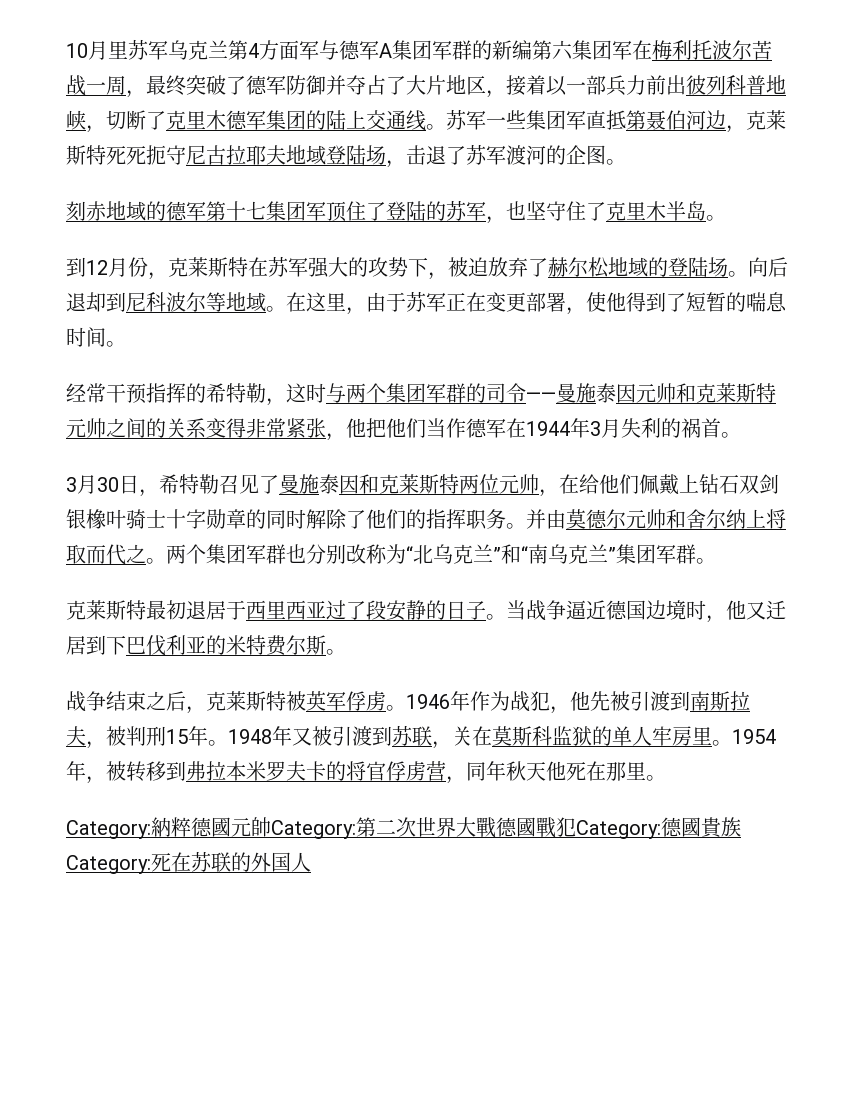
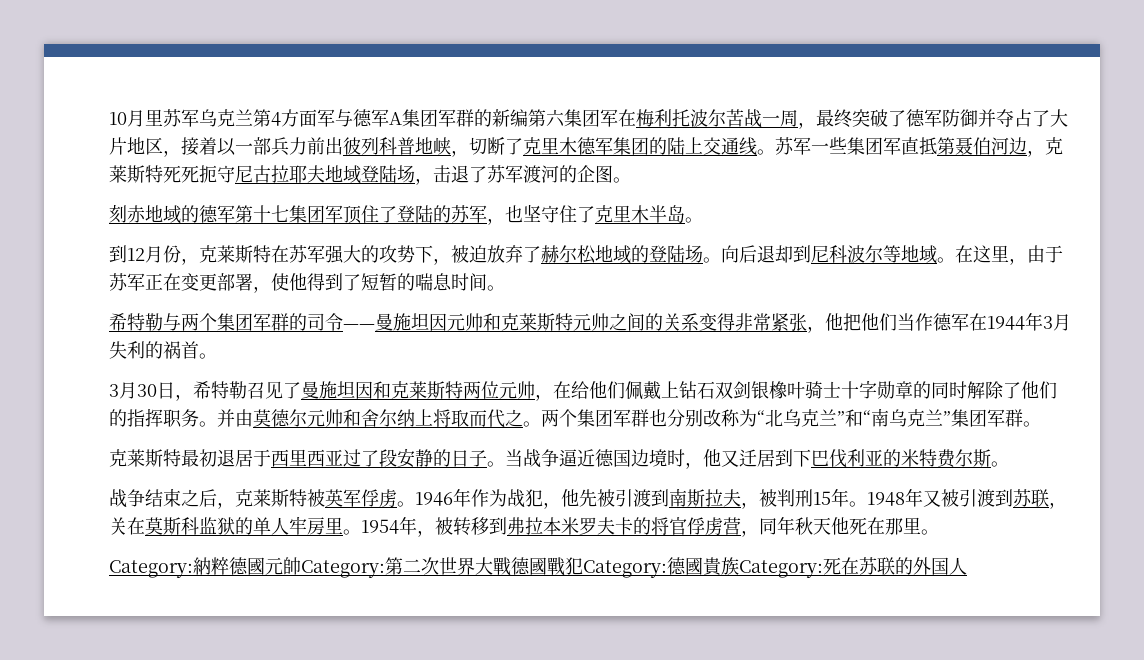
[66,383,326,406] 经常干预指挥的希特勒，这时 -> [109,313,163,331] 希特勒
[596,383,616,403] 泰 -> [411,313,429,330] 坦
[319,474,339,494] 泰 -> [337,381,355,398] 坦

